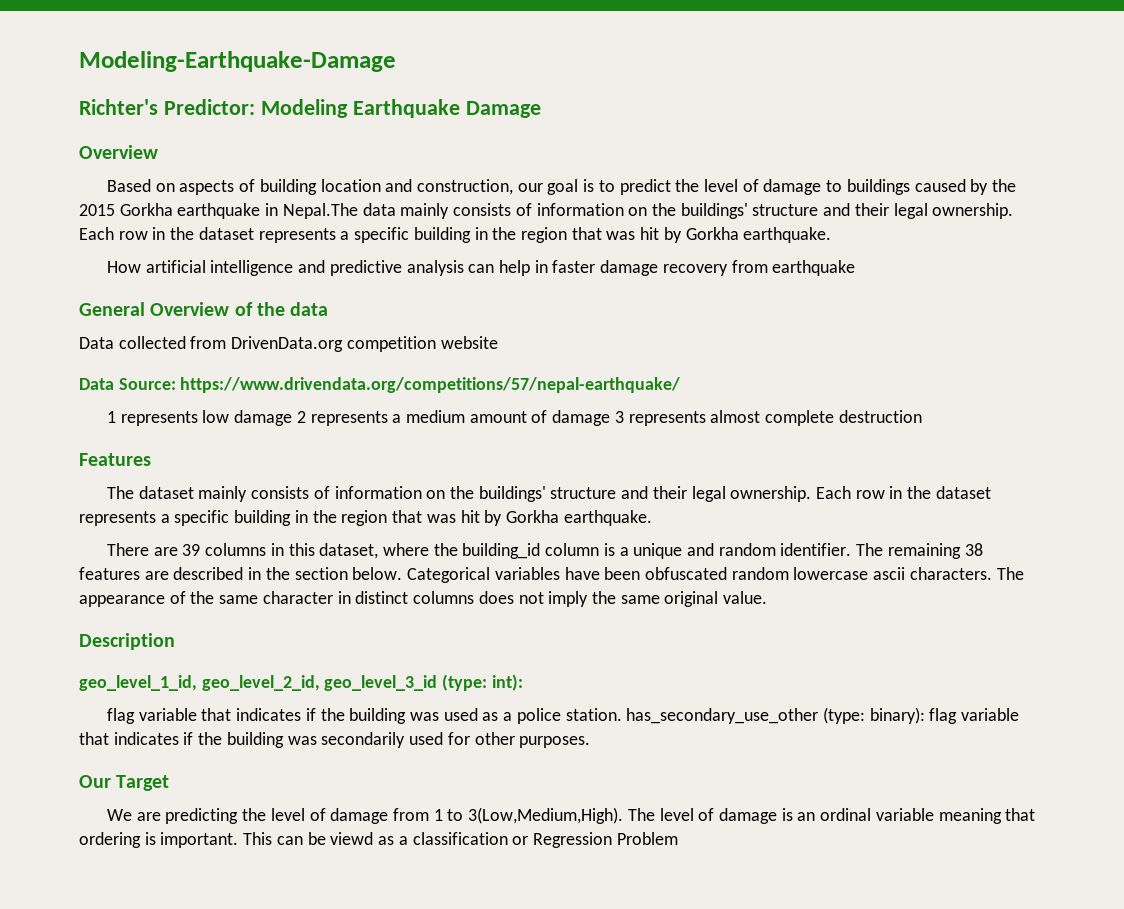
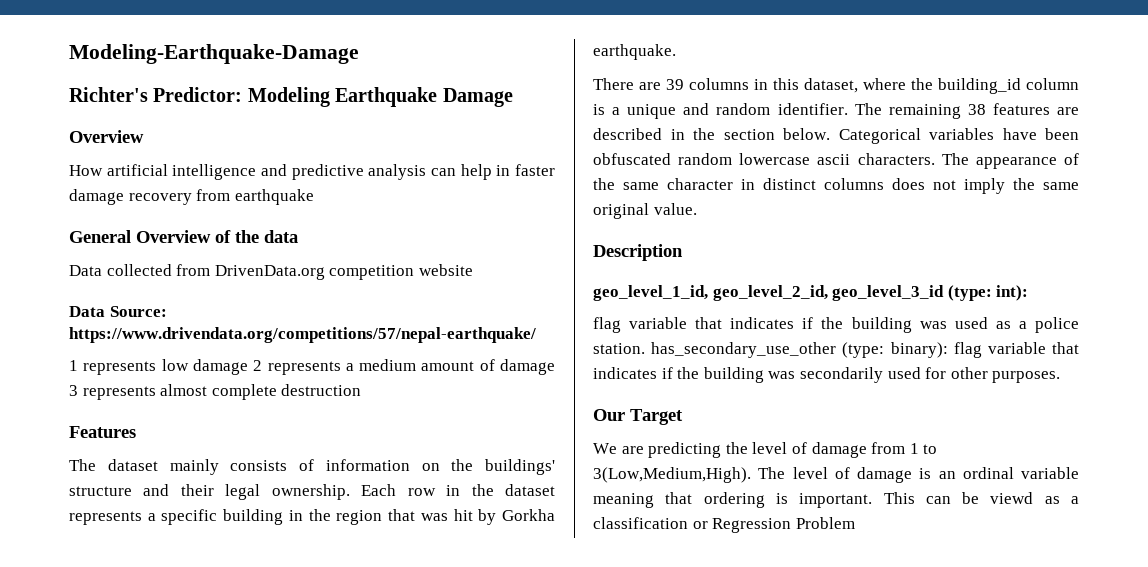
[106,179,1017,195] [79,203,1014,219] [79,227,832,243] // Based on aspects of building location and construction, our goal is to predict the level of damage to buildings caused by the 2015 Gorkha earthquake in Nepal.The data mainly consists of information on the buildings' structure and their legal ownership. Each row in the dataset represents a specific building in the region that was hit by Gorkha earthquake. -> (144, 136) none

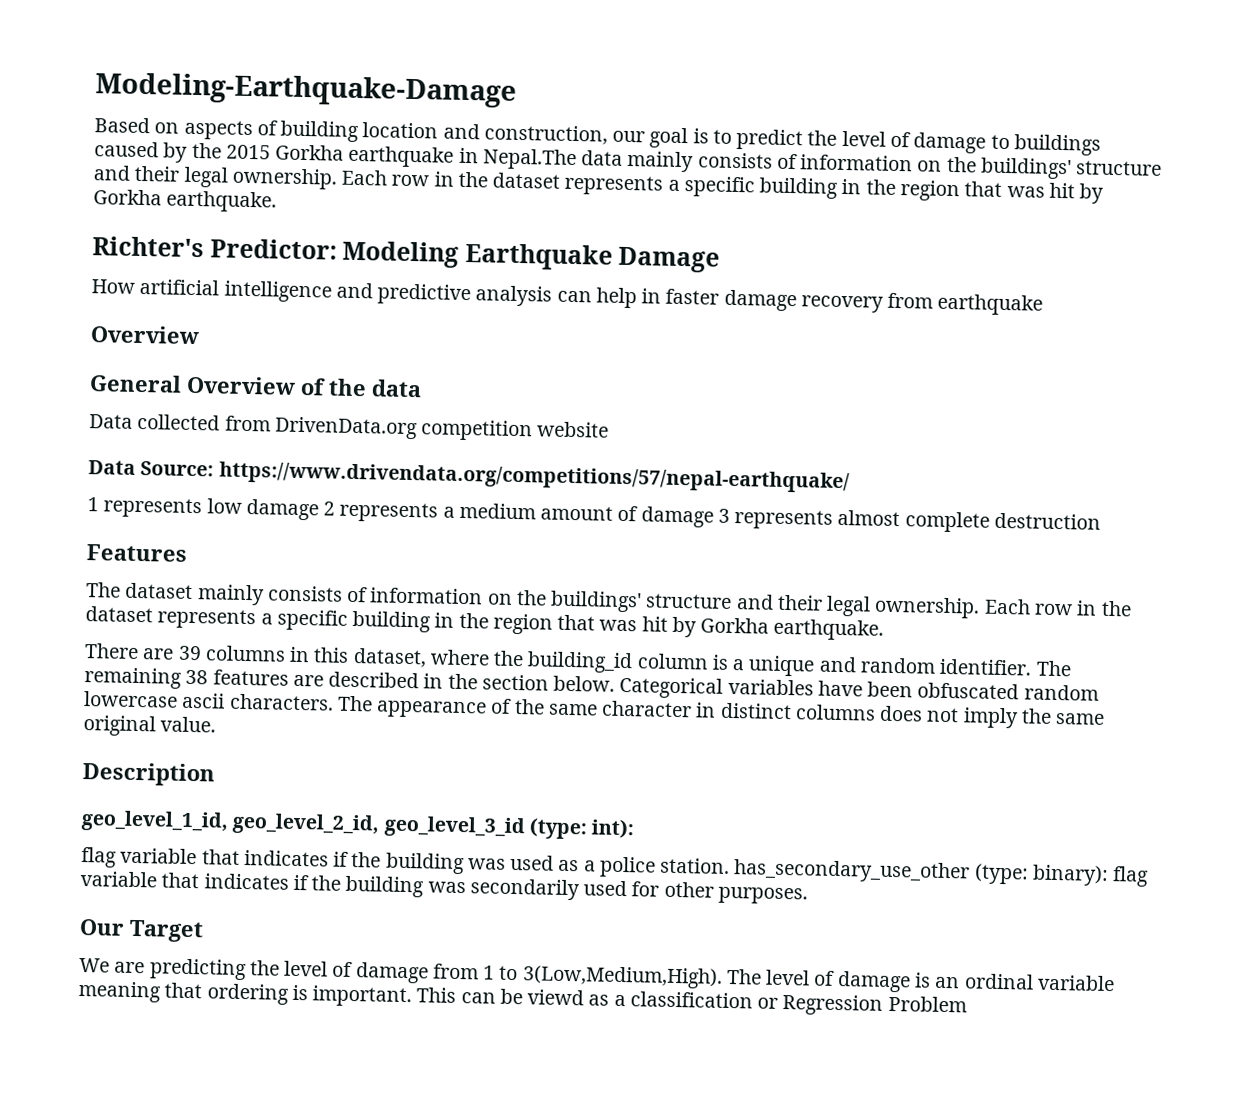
(359, 54) none -> [94,117,1101,156] [94,141,1163,180] [93,165,1105,204] [93,189,278,213] // Based on aspects of building location and construction, our goal is to predict the level of damage to buildings caused by the 2015 Gorkha earthquake in Nepal.The data mainly consists of information on the buildings' structure and their legal ownership. Each row in the dataset represents a specific building in the region that was hit by Gorkha earthquake.
[69,130,144,143] // Overview -> (721, 259) none
(314, 197) none -> [90,325,200,345] // Overview

